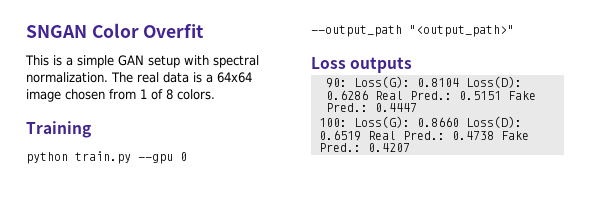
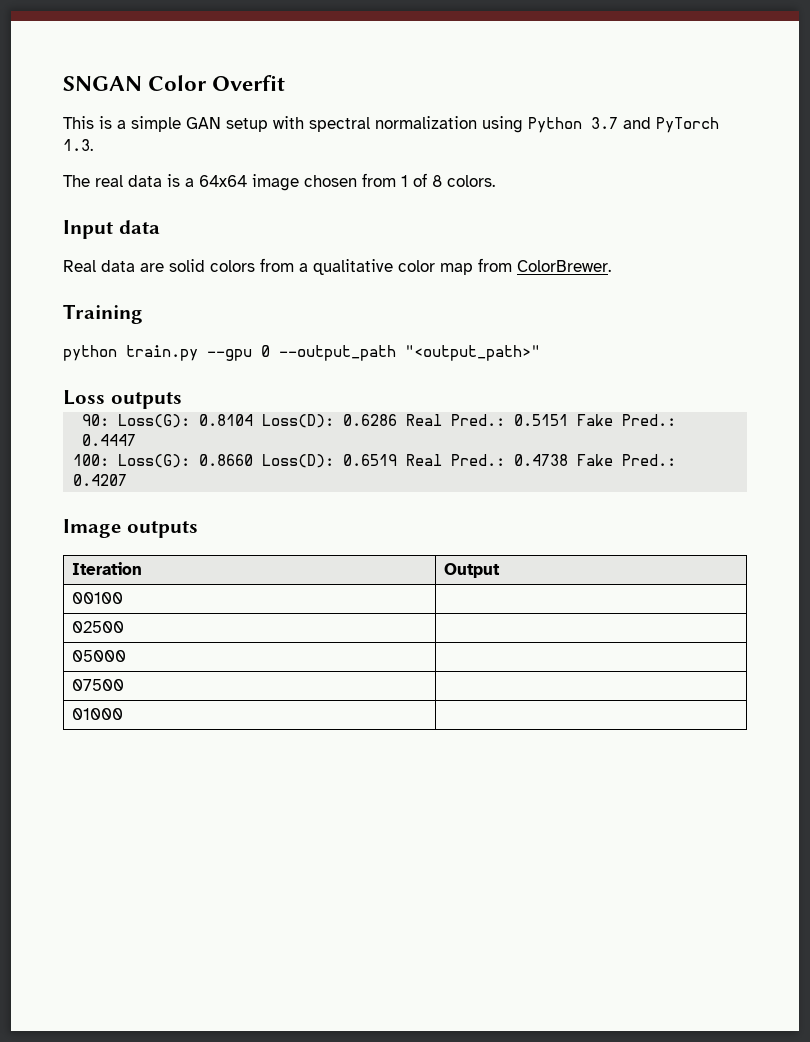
[26,72,108,83] normalization. -> [375,116,719,133] [63,139,93,151] normalization using Python 3.7 and PyTorch 1.3. //
(215, 94) none -> [63,220,160,239] [63,258,611,275] // Input data // Real data are solid colors from a qualitative color map from ColorBrewer.
(410, 147) none -> [63,519,198,538] [72,562,143,575] [444,563,501,578] [72,592,124,604] [72,621,125,633] [72,650,127,662] [72,679,125,691] [72,708,124,720] // Image outputs // Iteration | Output // 00100 | // 02500 | // 05000 | // 07500 | // 01000 |

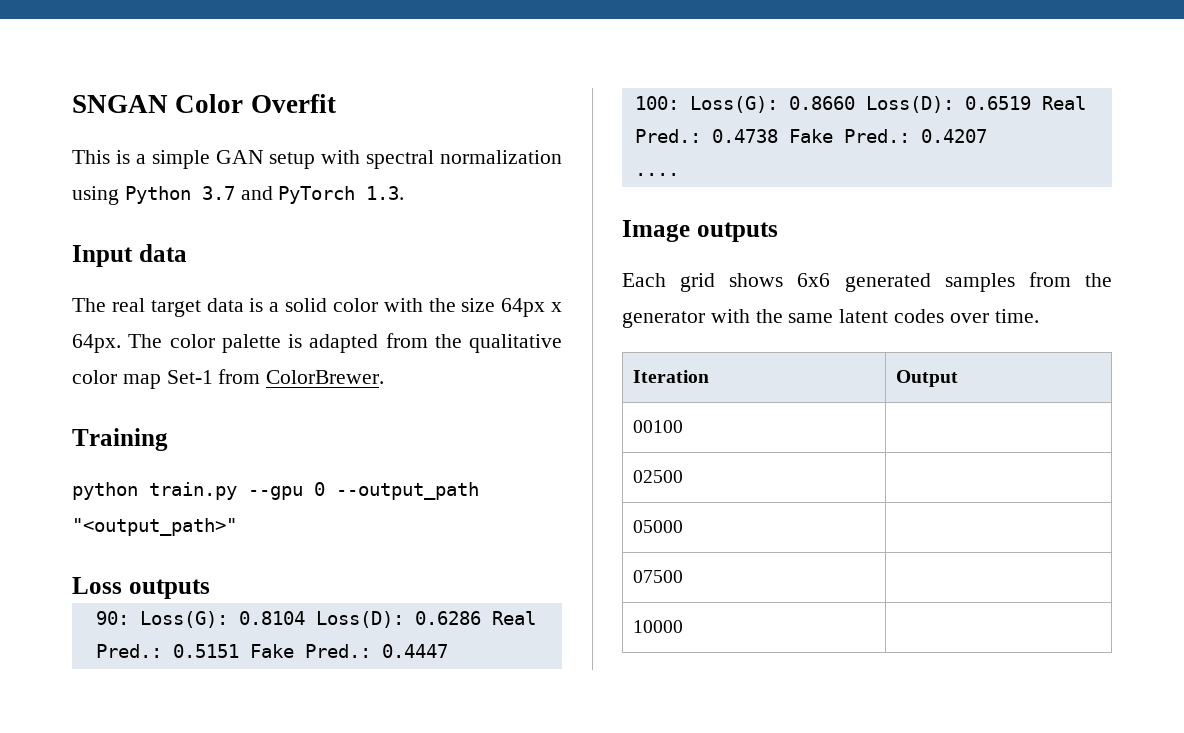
(93, 145) none -> [72,244,187,267] // Input data
(123, 181) none -> [150,300,201,317] target
[199,173,495,191] [63,220,160,239] [63,258,308,272] 64x64 image chosen from 1 of 8 colors. // Input data // Real data are solid colors from a -> [285,298,562,317] [72,333,462,353] solid color with the size 64px x 64px. The color palette is adapted from the
(473, 269) none -> [166,370,213,384] Set-1
(128, 480) none -> [634,173,679,176] // ....
(198, 529) none -> [622,272,1112,292] [622,309,1039,328] // Each grid shows 6x6 generated samples from the generator with the same latent codes over time.
[72,708,124,720] 01000 -> [632,620,683,633] 10000

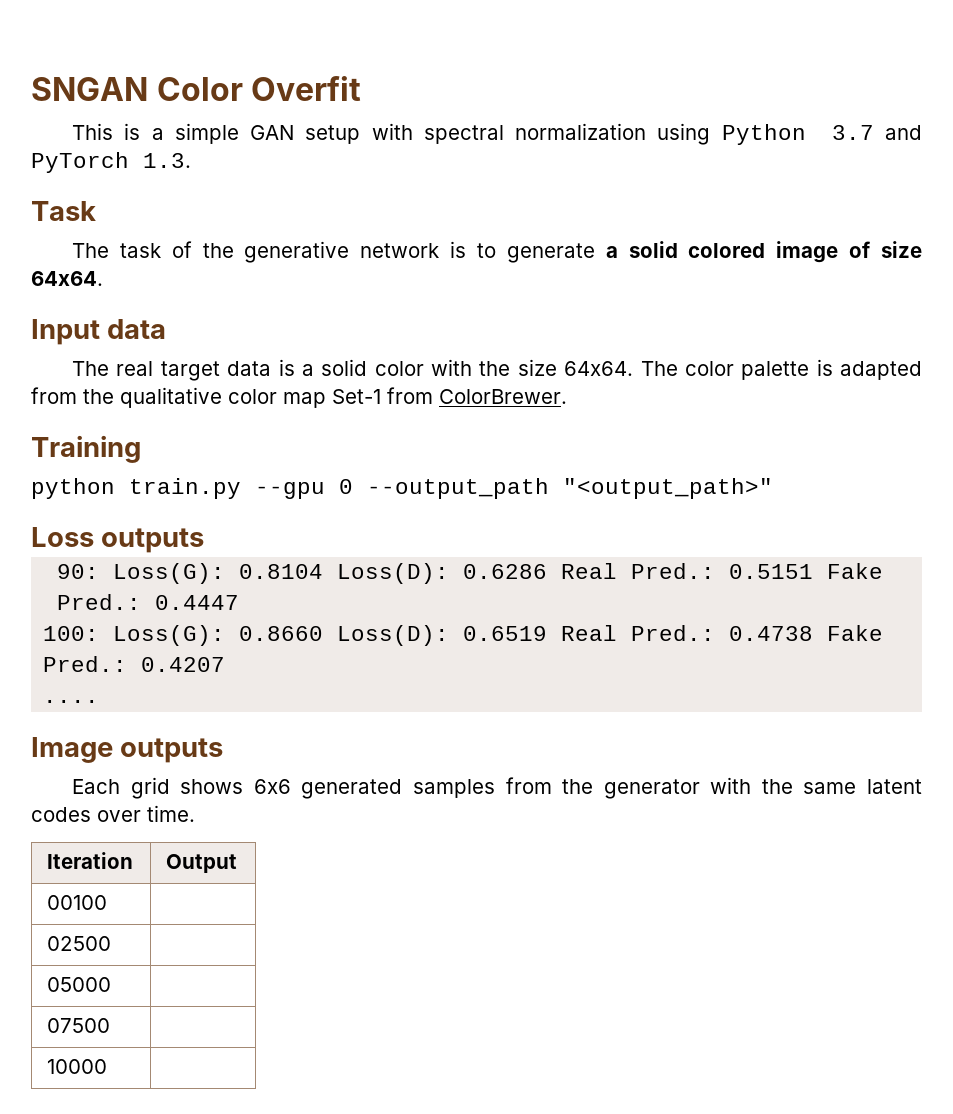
(405, 193) none -> [31,201,96,221] [71,241,923,263] [31,271,103,286] // Task // The task of the generative network is to generate a solid colored image of size 64x64.
[501,298,562,317] [72,334,121,353] 64px x 64px. -> [564,361,634,376] 64x64.

